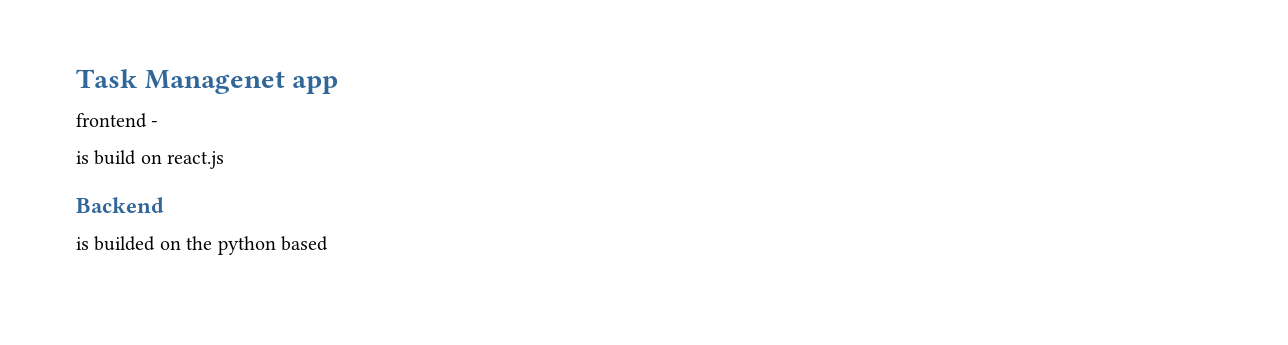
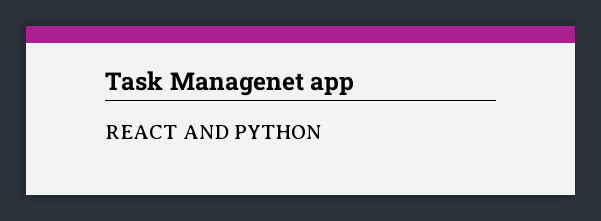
[76,113,159,128] [76,150,225,169] [76,197,164,213] [76,236,328,255] frontend - // is build on react.js // Backend // is builded on the python based -> [105,125,322,139] REACT AND PYTHON

